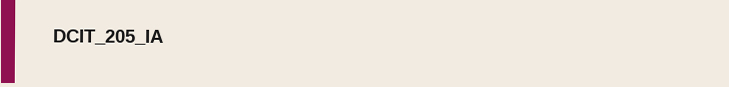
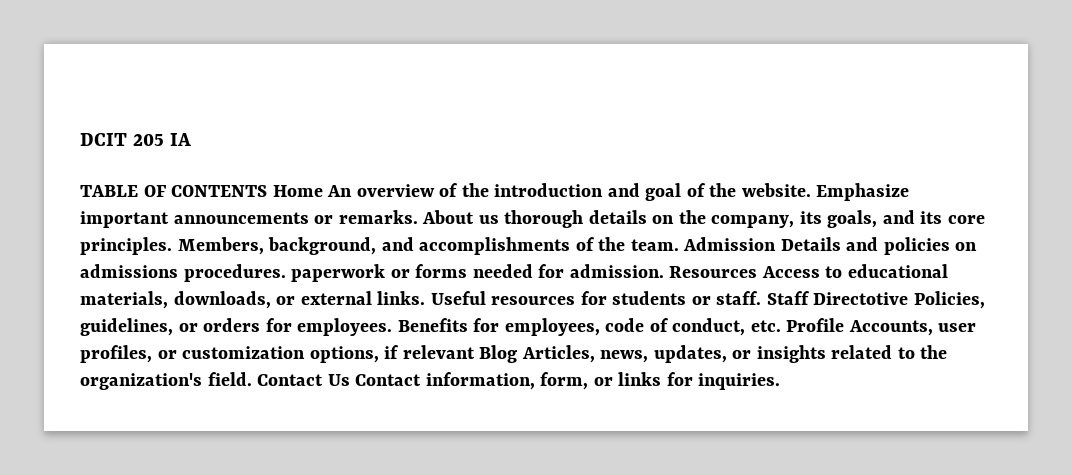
[52,29,164,45] DCIT_205_IA -> [80,133,191,146] [80,183,910,201] [80,210,986,228] [80,237,978,255] [80,264,948,282] [80,291,985,309] [80,318,977,336] [80,345,948,363] [80,372,781,390] DCIT 205 IA // TABLE OF CONTENTS Home An overview of the introduction and goal of the website. Emphasize important announcements or remarks. About us thorough details on the company, its goals, and its core principles. Members, background, and accomplishments of the team. Admission Details and policies on admissions procedures. paperwork or forms needed for admission. Resources Access to educational materials, downloads, or external links. Useful resources for students or staff. Staff Directotive Policies, guidelines, or orders for employees. Benefits for employees, code of conduct, etc. Profile Accounts, user profiles, or customization options, if relevant Blog Articles, news, updates, or insights related to the organization's field. Contact Us Contact information, form, or links for inquiries.

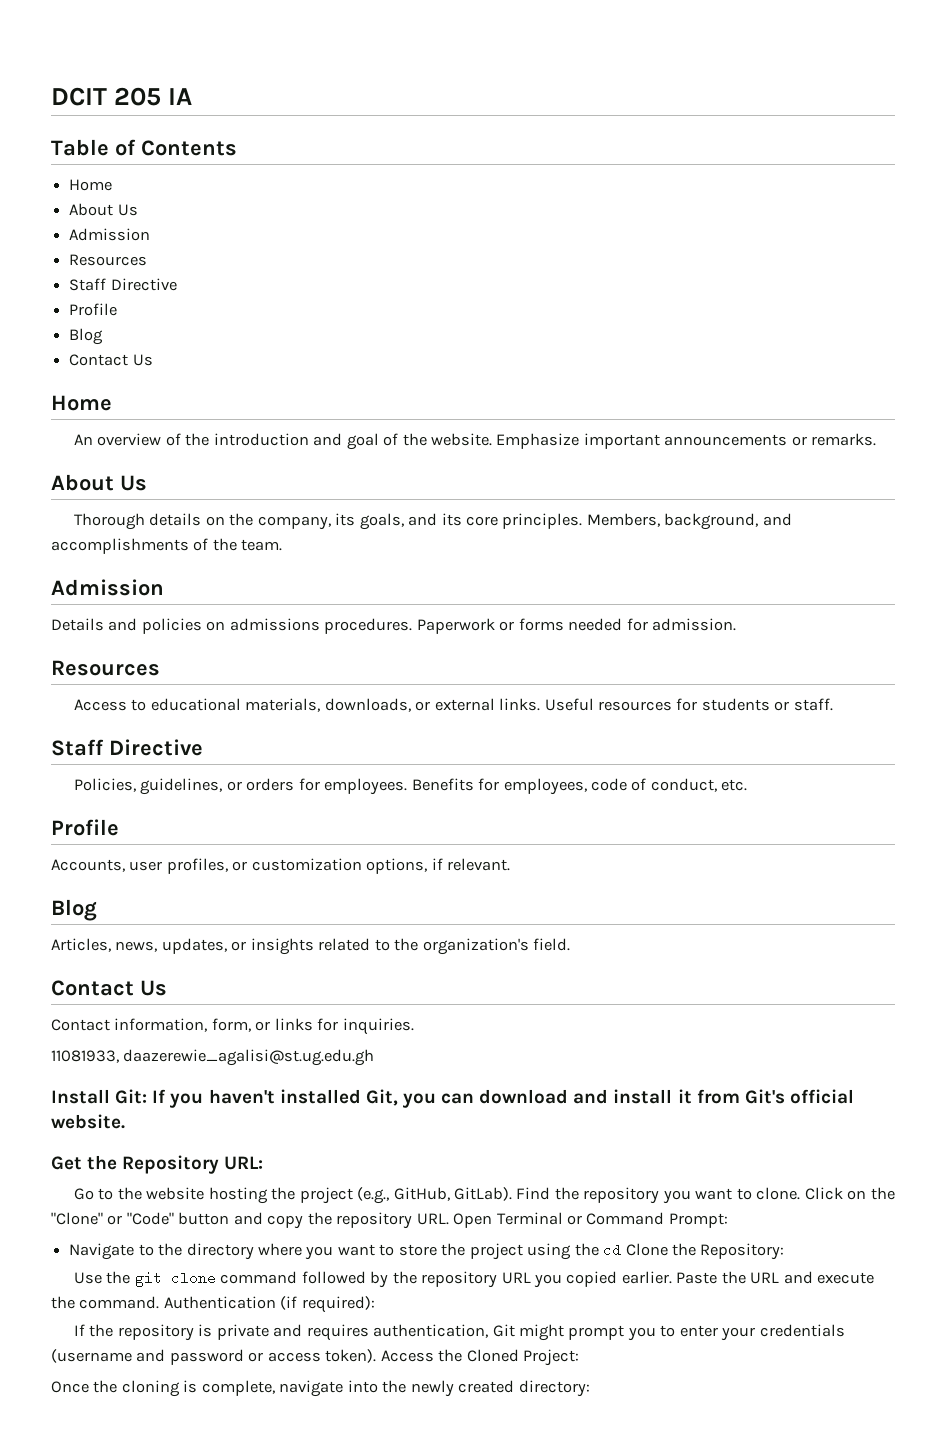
[80,185,323,197] TABLE OF CONTENTS Home -> [51,139,237,156] [69,179,113,191] [69,203,138,216] [69,228,151,241] [69,254,148,266] [69,278,177,291] [69,303,118,316] [69,328,104,345] [69,354,153,366] [51,395,112,411] Table of Contents // Home // About Us // Admission // Resources // Staff Directive // Profile // Blog // Contact Us // Home //
[422,210,584,228] About us thorough -> [51,474,147,491] [73,513,145,530] // About Us // Thorough
[683,237,777,251] Admission -> [51,579,164,596] // Admission //
[291,264,386,282] paperwork -> [416,618,495,634] Paperwork
[669,266,758,278] Resources -> [51,660,160,676] // Resources //
[766,291,909,305] Staff Directotive -> [51,739,203,756] // Staff Directive //
[786,318,845,332] Profile -> [51,819,119,836] // Profile //
[402,345,518,363] relevant Blog -> [447,858,511,871] [51,899,97,921] relevant. // Blog //
[257,374,350,386] Contact Us -> [51,980,167,996] // Contact Us //
(781, 381) none -> [51,1049,375,1066] [51,1089,854,1108] [51,1114,125,1129] [51,1155,264,1174] [73,1187,895,1204] [51,1212,728,1229] [69,1243,785,1260] [73,1271,875,1288] [51,1296,375,1313] [73,1324,845,1341] [51,1349,580,1366] [51,1380,590,1397] // 11081933, daazerewie_agalisi@st.ug.edu.gh // Install Git: If you haven't installed Git, you can download and install it from Git's official website. // Get the Repository URL: // Go to the website hosting the project (e.g., GitHub, GitLab). Find the repository you want to clone. Click on the "Clone" or "Code" button and copy the repository URL. Open Terminal or Command Prompt: // Navigate to the directory where you want to store the project using the cd Clone the Repository: // Use the git clone command followed by the repository URL you copied earlier. Paste the URL and execute the command. Authentication (if required): // If the repository is private and requires authentication, Git might prompt you to enter your credentials (username and password or access token). Access the Cloned Project: // Once the cloning is complete, navigate into the newly created directory:

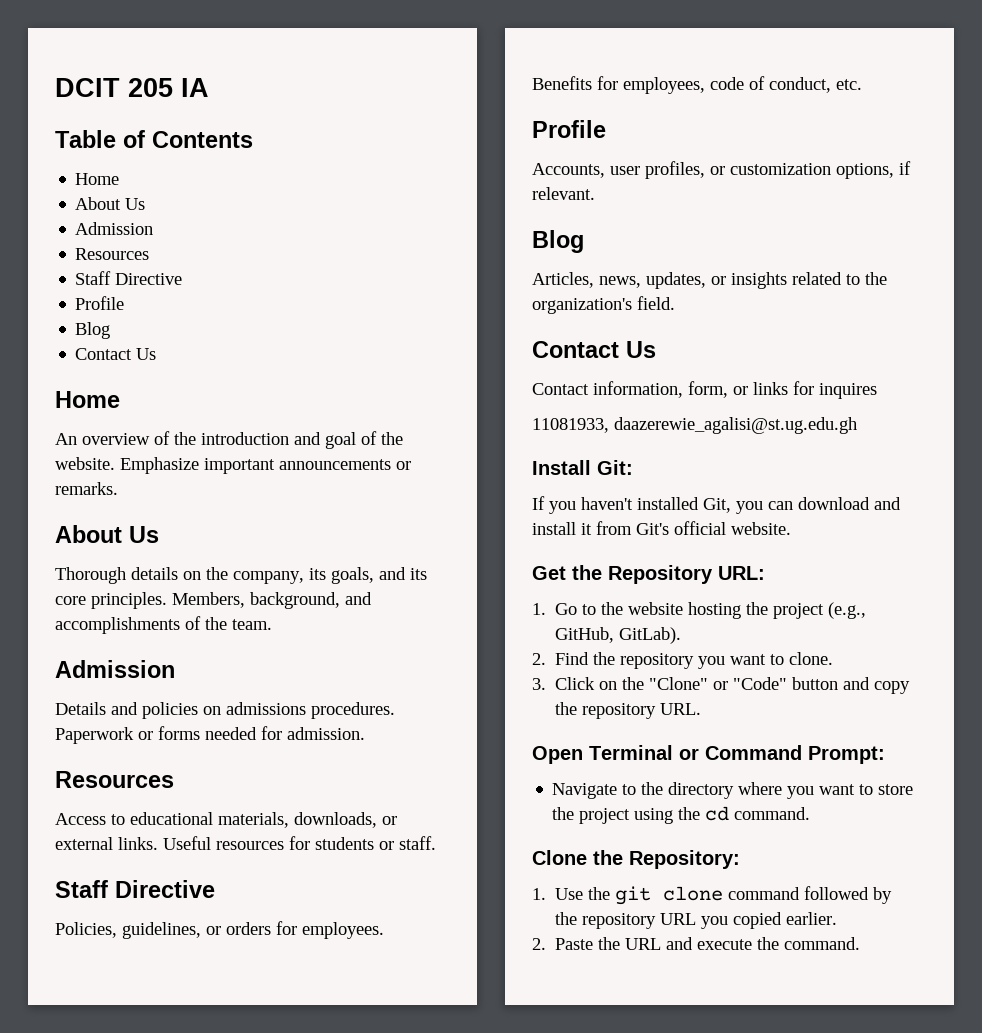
[342,1018,414,1035] inquiries. -> [819,383,877,399] inquires
(148, 1096) none -> (633, 467) //
(264, 1163) none -> [532,603,546,615] 1.
(513, 1194) none -> [532,653,546,665] // 2.
(801, 1193) none -> [532,678,546,690] // 3.
(449, 1219) none -> (702, 709) //
(622, 1250) none -> [734,807,811,820] command. //
(785, 1251) none -> [532,888,546,900] 1.
(672, 1277) none -> [532,938,546,950] // 2.
[163,1296,375,1313] [73,1324,845,1341] [51,1349,580,1366] [51,1380,590,1397] Authentication (if required): // If the repository is private and requires authentication, Git might prompt you to enter your credentials (username and password or access token). Access the Cloned Project: // Once the cloning is complete, navigate into the newly created directory: -> (861, 943) none

